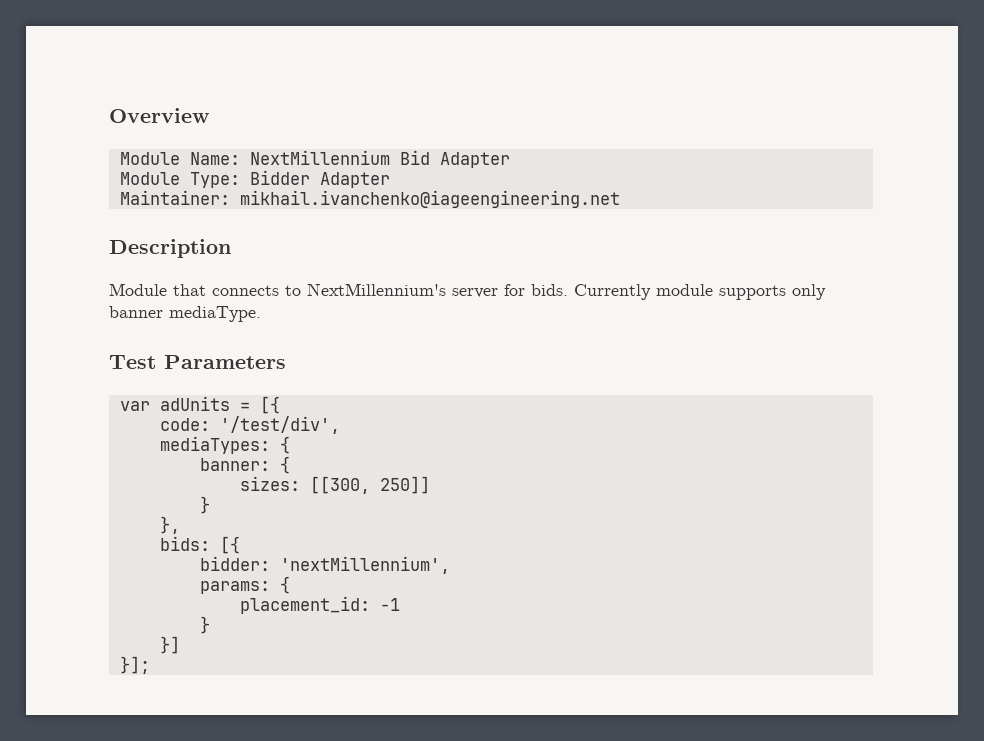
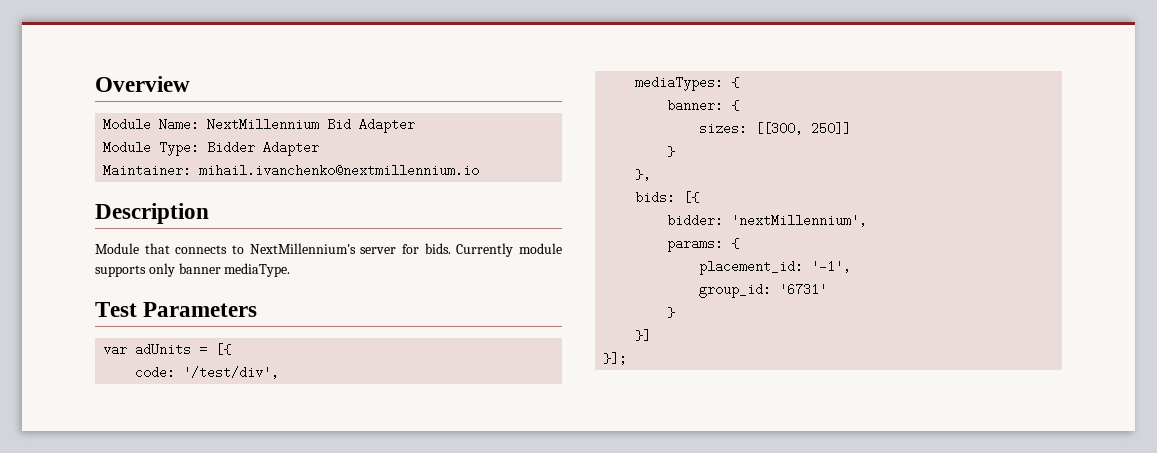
[239,190,620,208] mikhail.ivanchenko@iageengineering.net -> [199,164,480,177] mihail.ivanchenko@nextmillennium.io
[379,598,400,611] -1 -> [811,260,852,273] [699,283,828,298] '-1', // group_id: '6731'

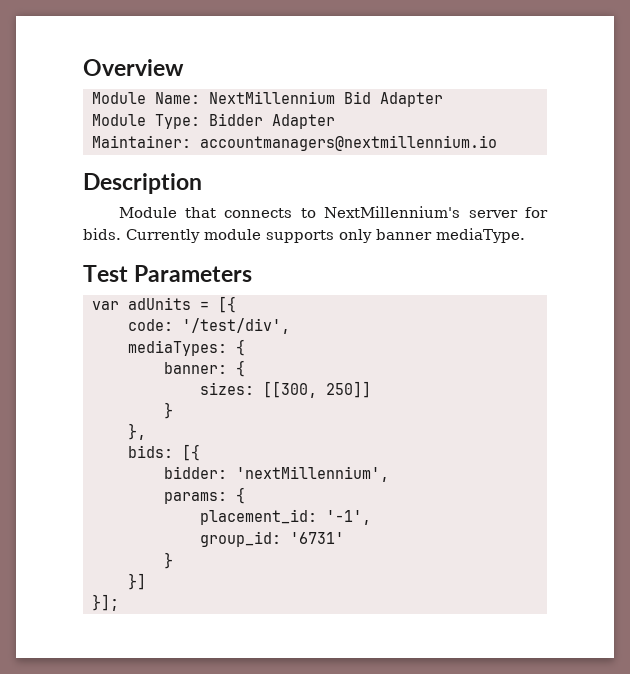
[199,164,480,177] mihail.ivanchenko@nextmillennium.io -> [199,135,497,151] accountmanagers@nextmillennium.io

